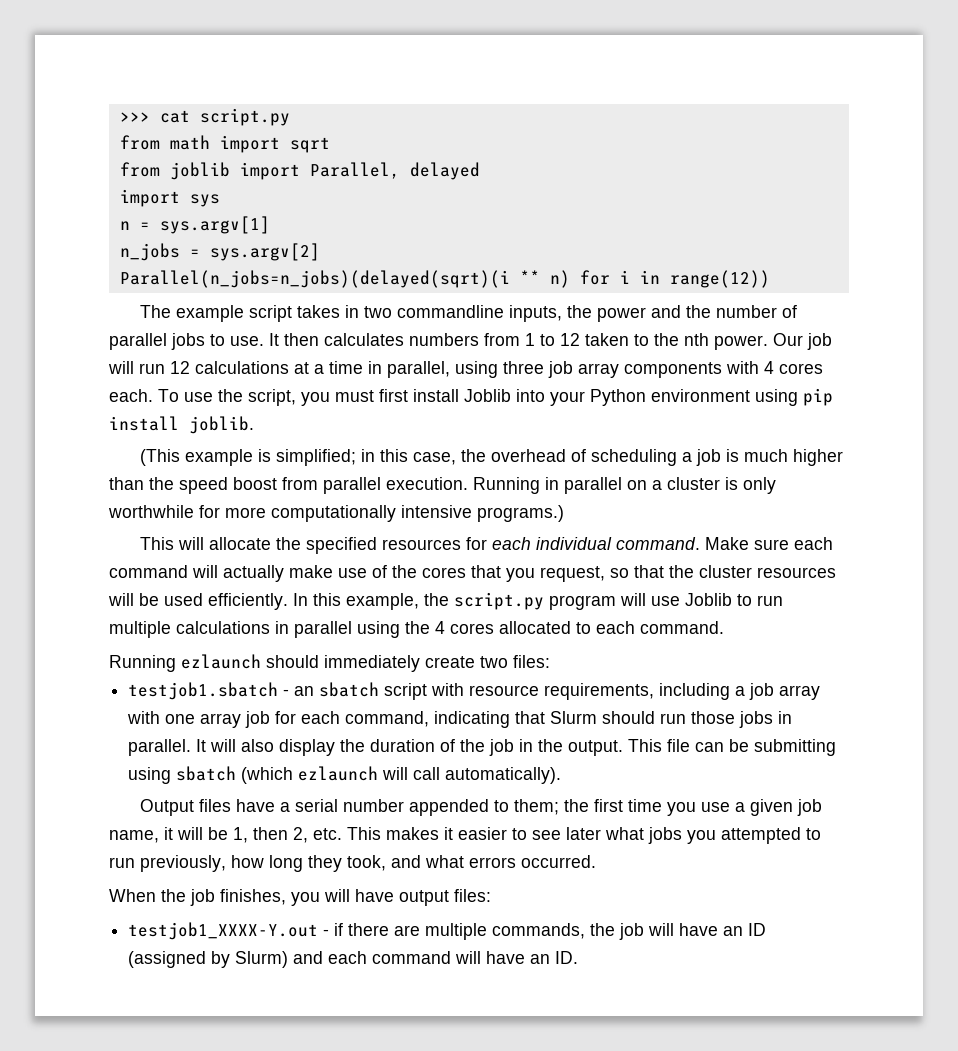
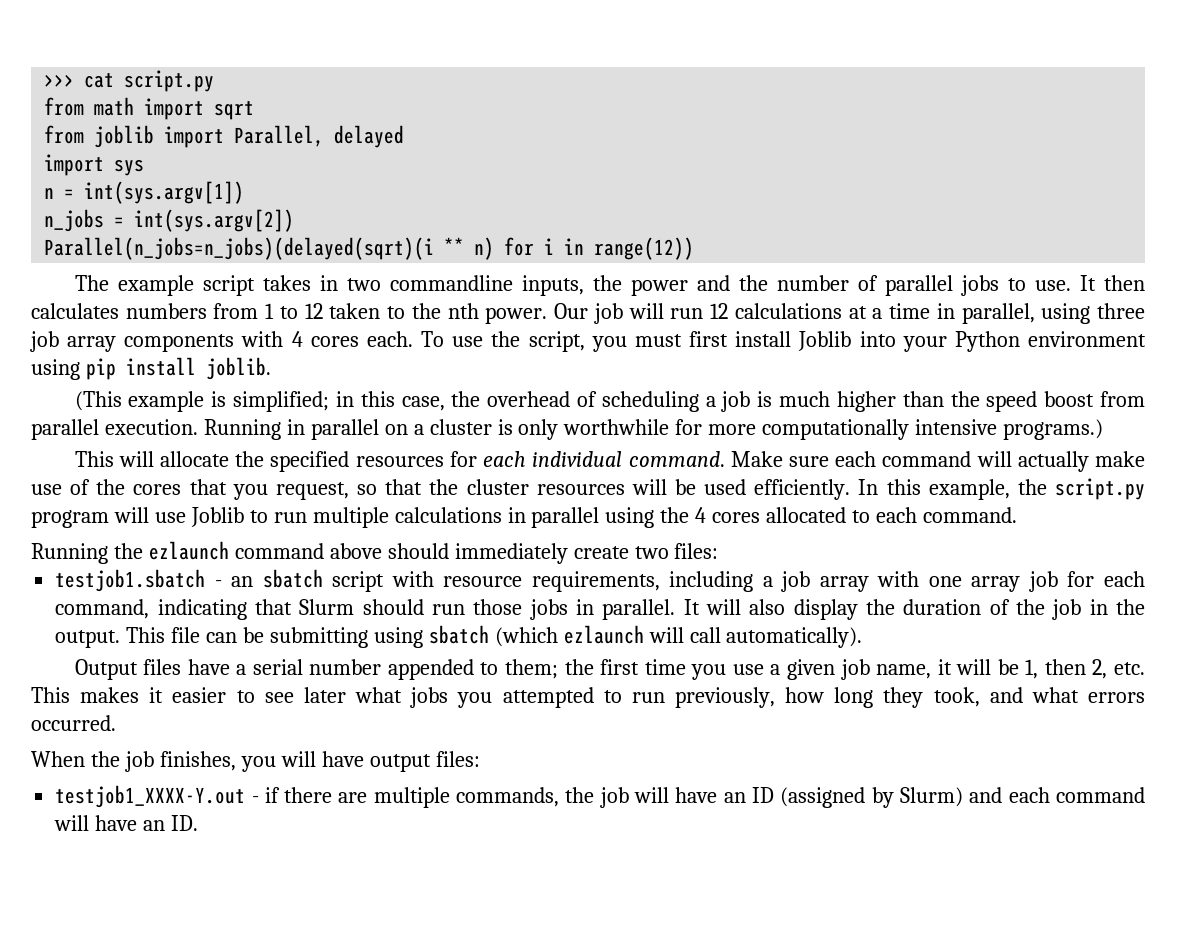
[159,216,270,234] sys.argv[1] -> [84,181,245,204] int(sys.argv[1])
[209,243,320,261] sys.argv[2] -> [134,209,295,232] int(sys.argv[2])
[181,654,261,669] ezlaunch -> [113,541,382,560] the ezlaunch command above

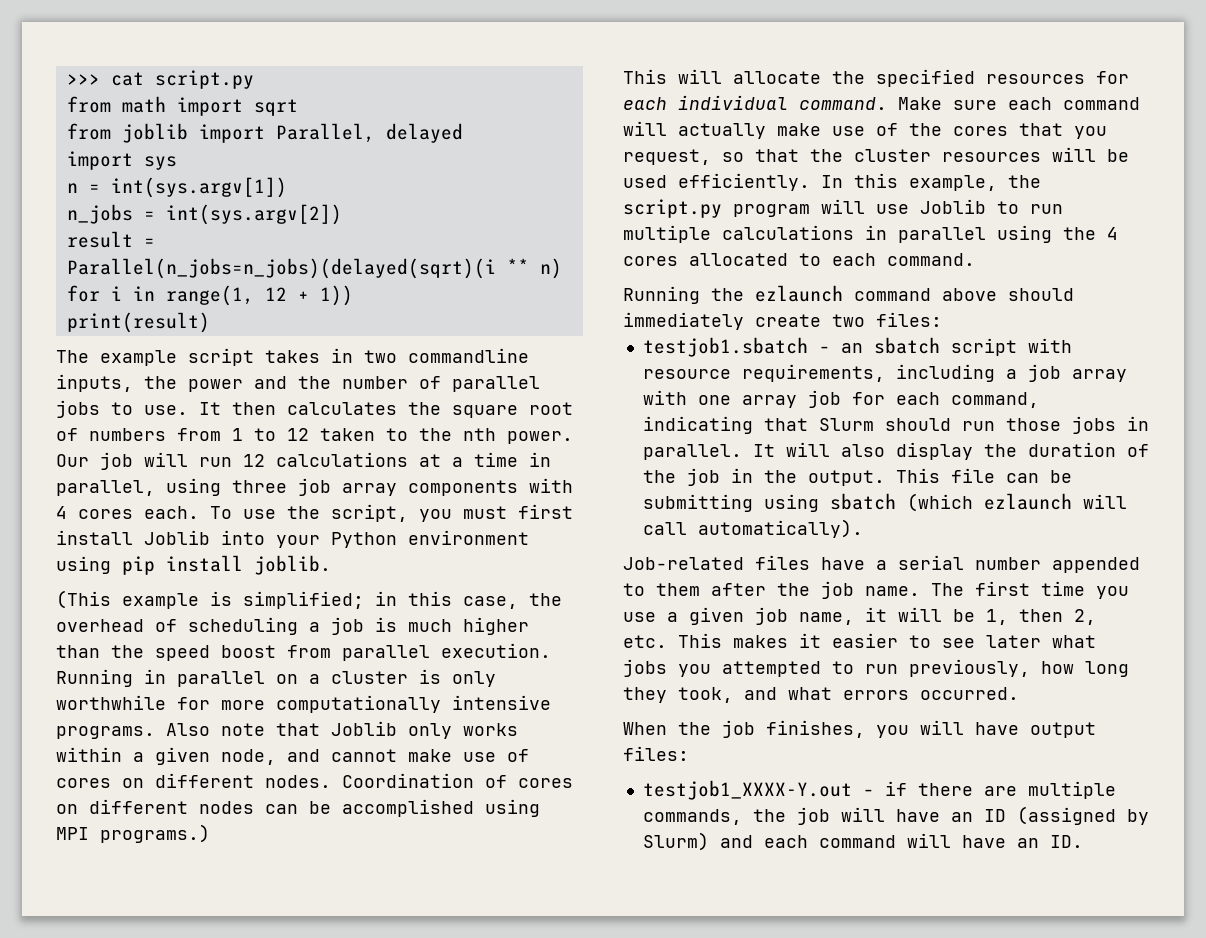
(295, 220) none -> [66,231,155,248] result =
[594,237,695,260] range(12)) -> [165,285,353,306] [66,312,210,333] range(1, 12 + 1)) // print(result)
(119, 311) none -> [408,402,573,418] [56,428,78,441] the square root of
(998, 427) none -> [56,721,518,739] [56,747,529,765] [56,773,573,788] [56,799,540,817] [56,827,89,840] programs. Also note that Joblib only works within a given node, and cannot make use of cores on different nodes. Coordination of cores on different nodes can be accomplished using MPI
[74,659,138,680] Output -> [623,557,744,570] Job-related
[505,659,594,679] them; the -> [656,581,964,599] them after the job name. The

